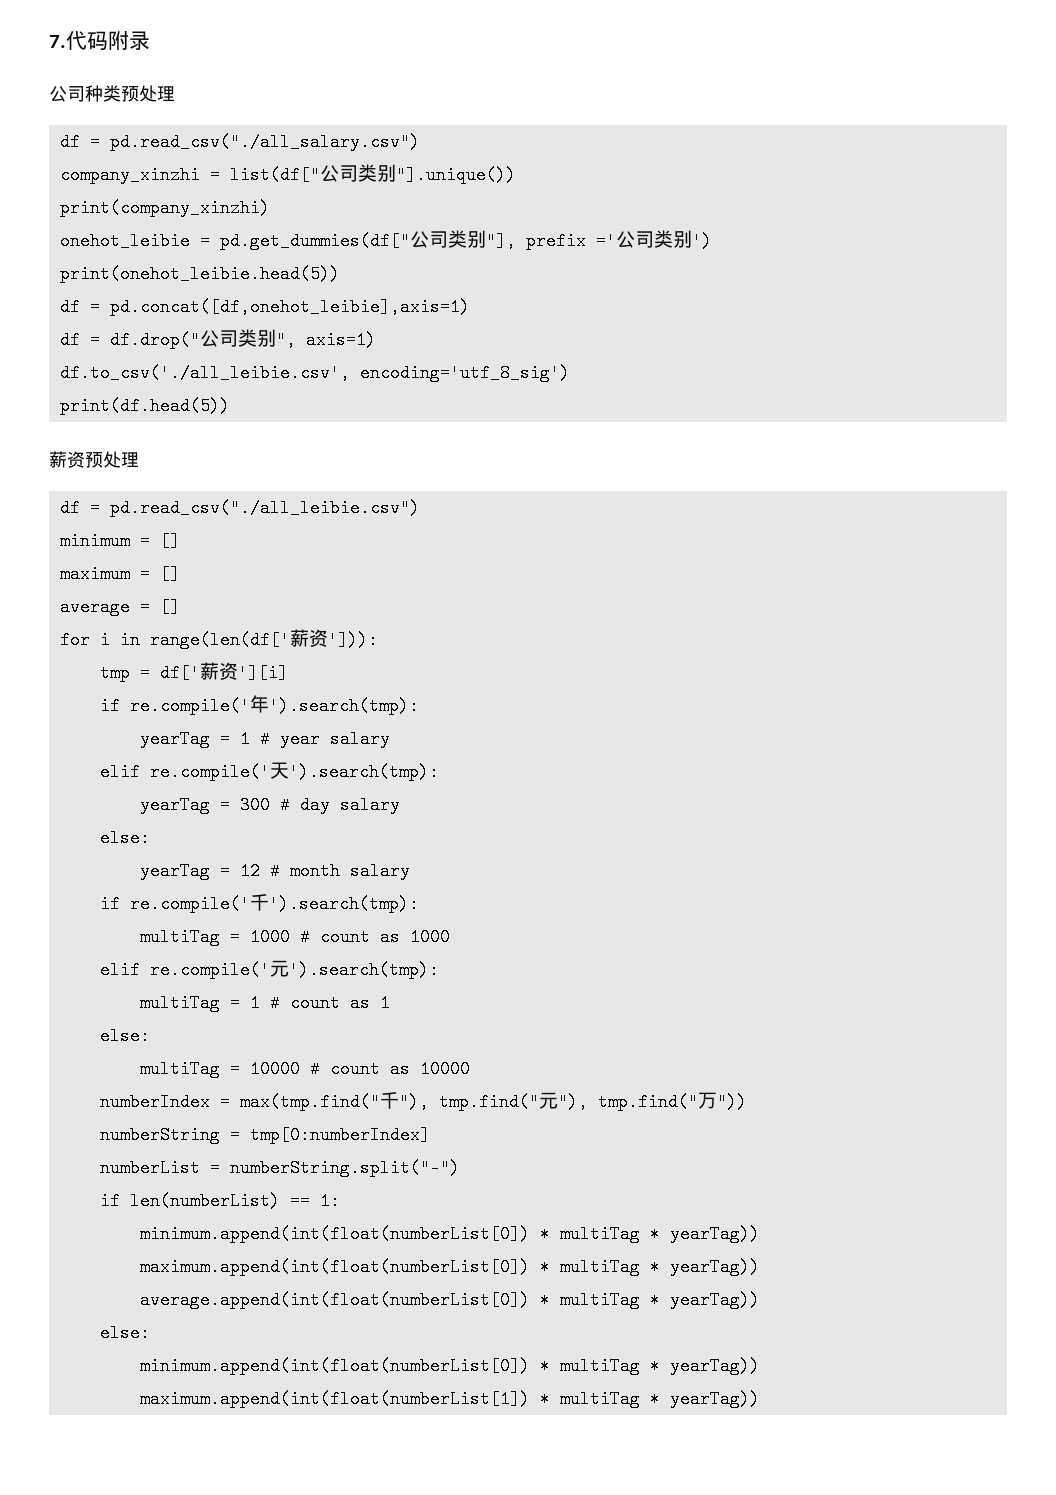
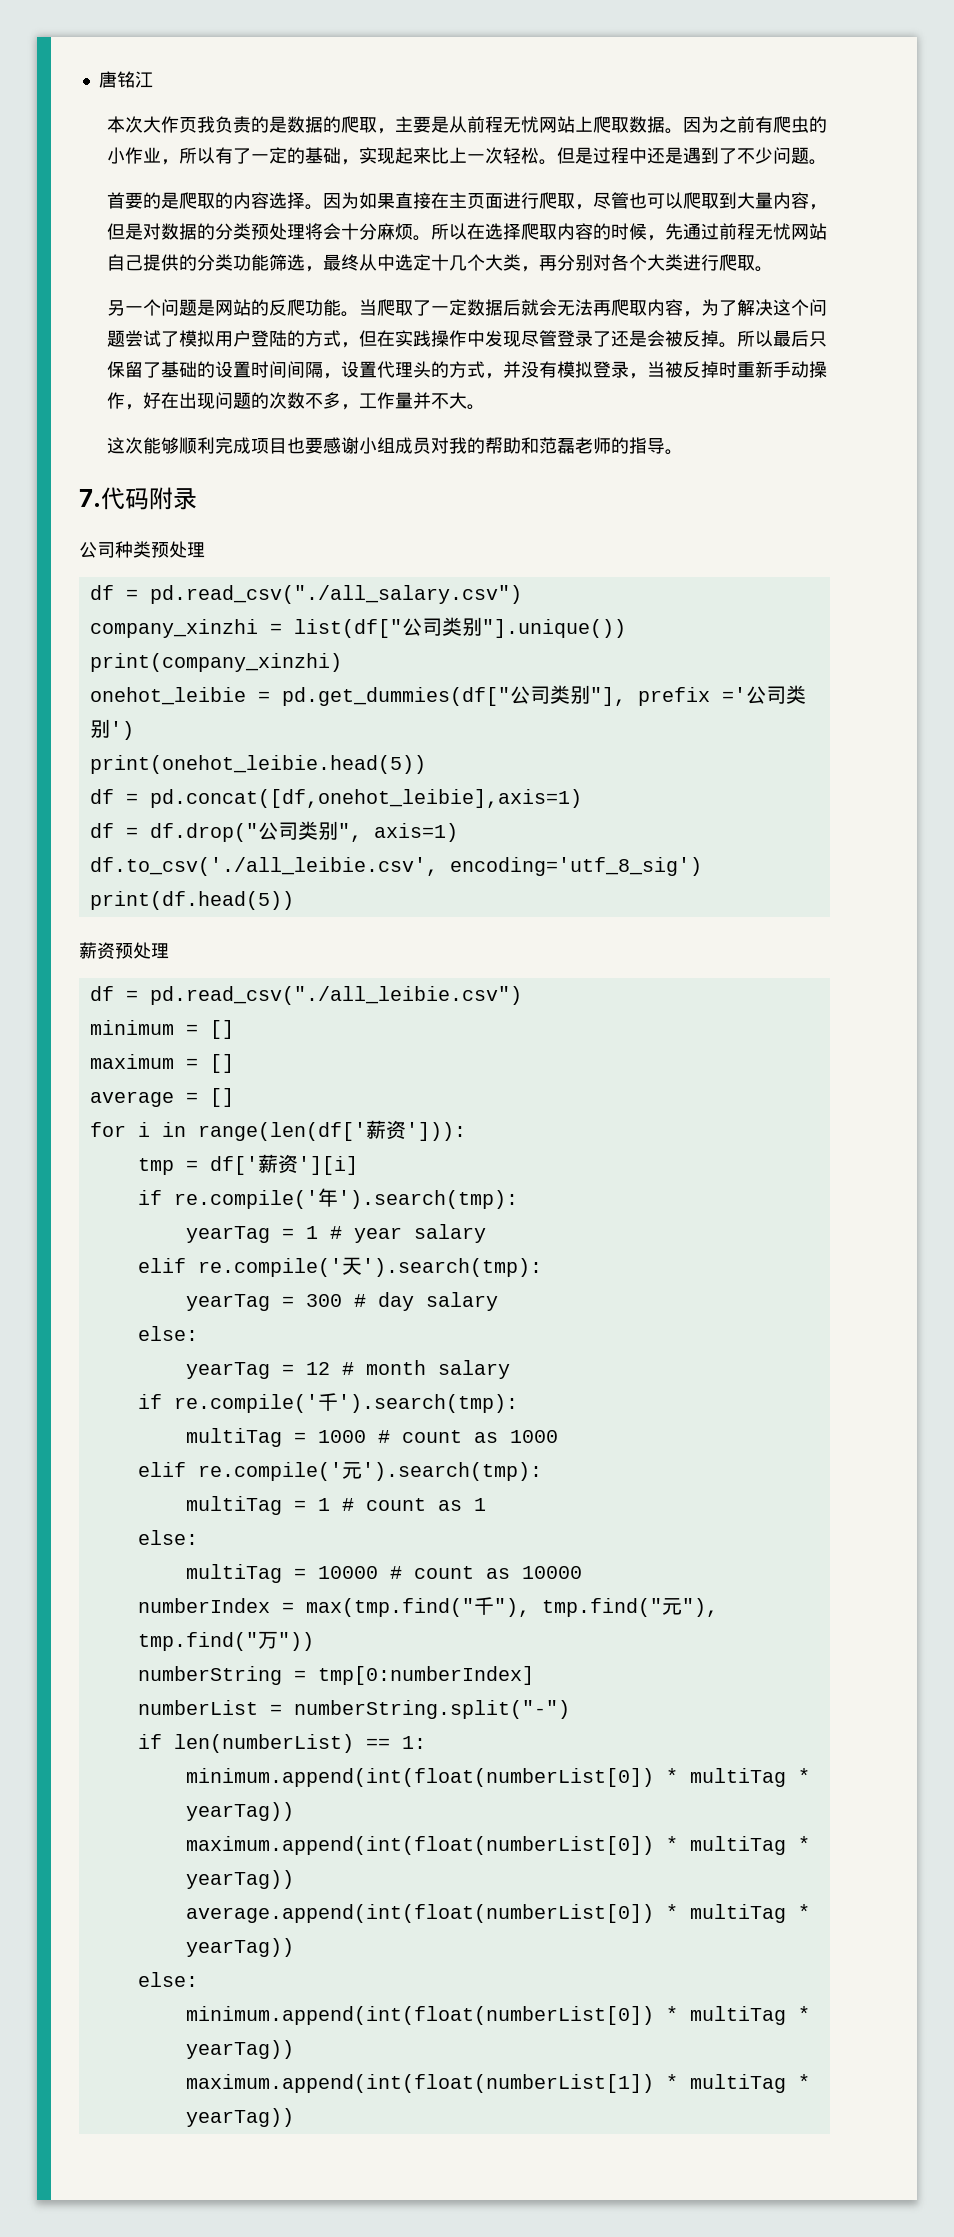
(49, 41) none -> [98,71,153,88] [106,116,827,134] [106,147,827,165] [106,192,827,210] [106,223,827,241] [106,254,773,272] [106,299,827,317] [106,330,827,348] [106,361,827,379] [106,392,485,410] [106,437,683,455] 唐铭江 // 本次大作页我负责的是数据的爬取，主要是从前程无忧网站上爬取数据。因为之前有爬虫的小作业，所以有了一定的基础，实现起来比上一次轻松。但是过程中还是遇到了不少问题。 // 首要的是爬取的内容选择。因为如果直接在主页面进行爬取，尽管也可以爬取到大量内容，但是对数据的分类预处理将会十分麻烦。所以在选择爬取内容的时候，先通过前程无忧网站自己提供的分类功能筛选，最终从中选定十几个大类，再分别对各个大类进行爬取。 // 另一个问题是网站的反爬功能。当爬取了一定数据后就会无法再爬取内容，为了解决这个问题尝试了模拟用户登陆的方式，但在实践操作中发现尽管登录了还是会被反掉。所以最后只保留了基础的设置时间间隔，设置代理头的方式，并没有模拟登录，当被反掉时重新手动操作，好在出现问题的次数不多，工作量并不大。 // 这次能够顺利完成项目也要感谢小组成员对我的帮助和范磊老师的指导。 //

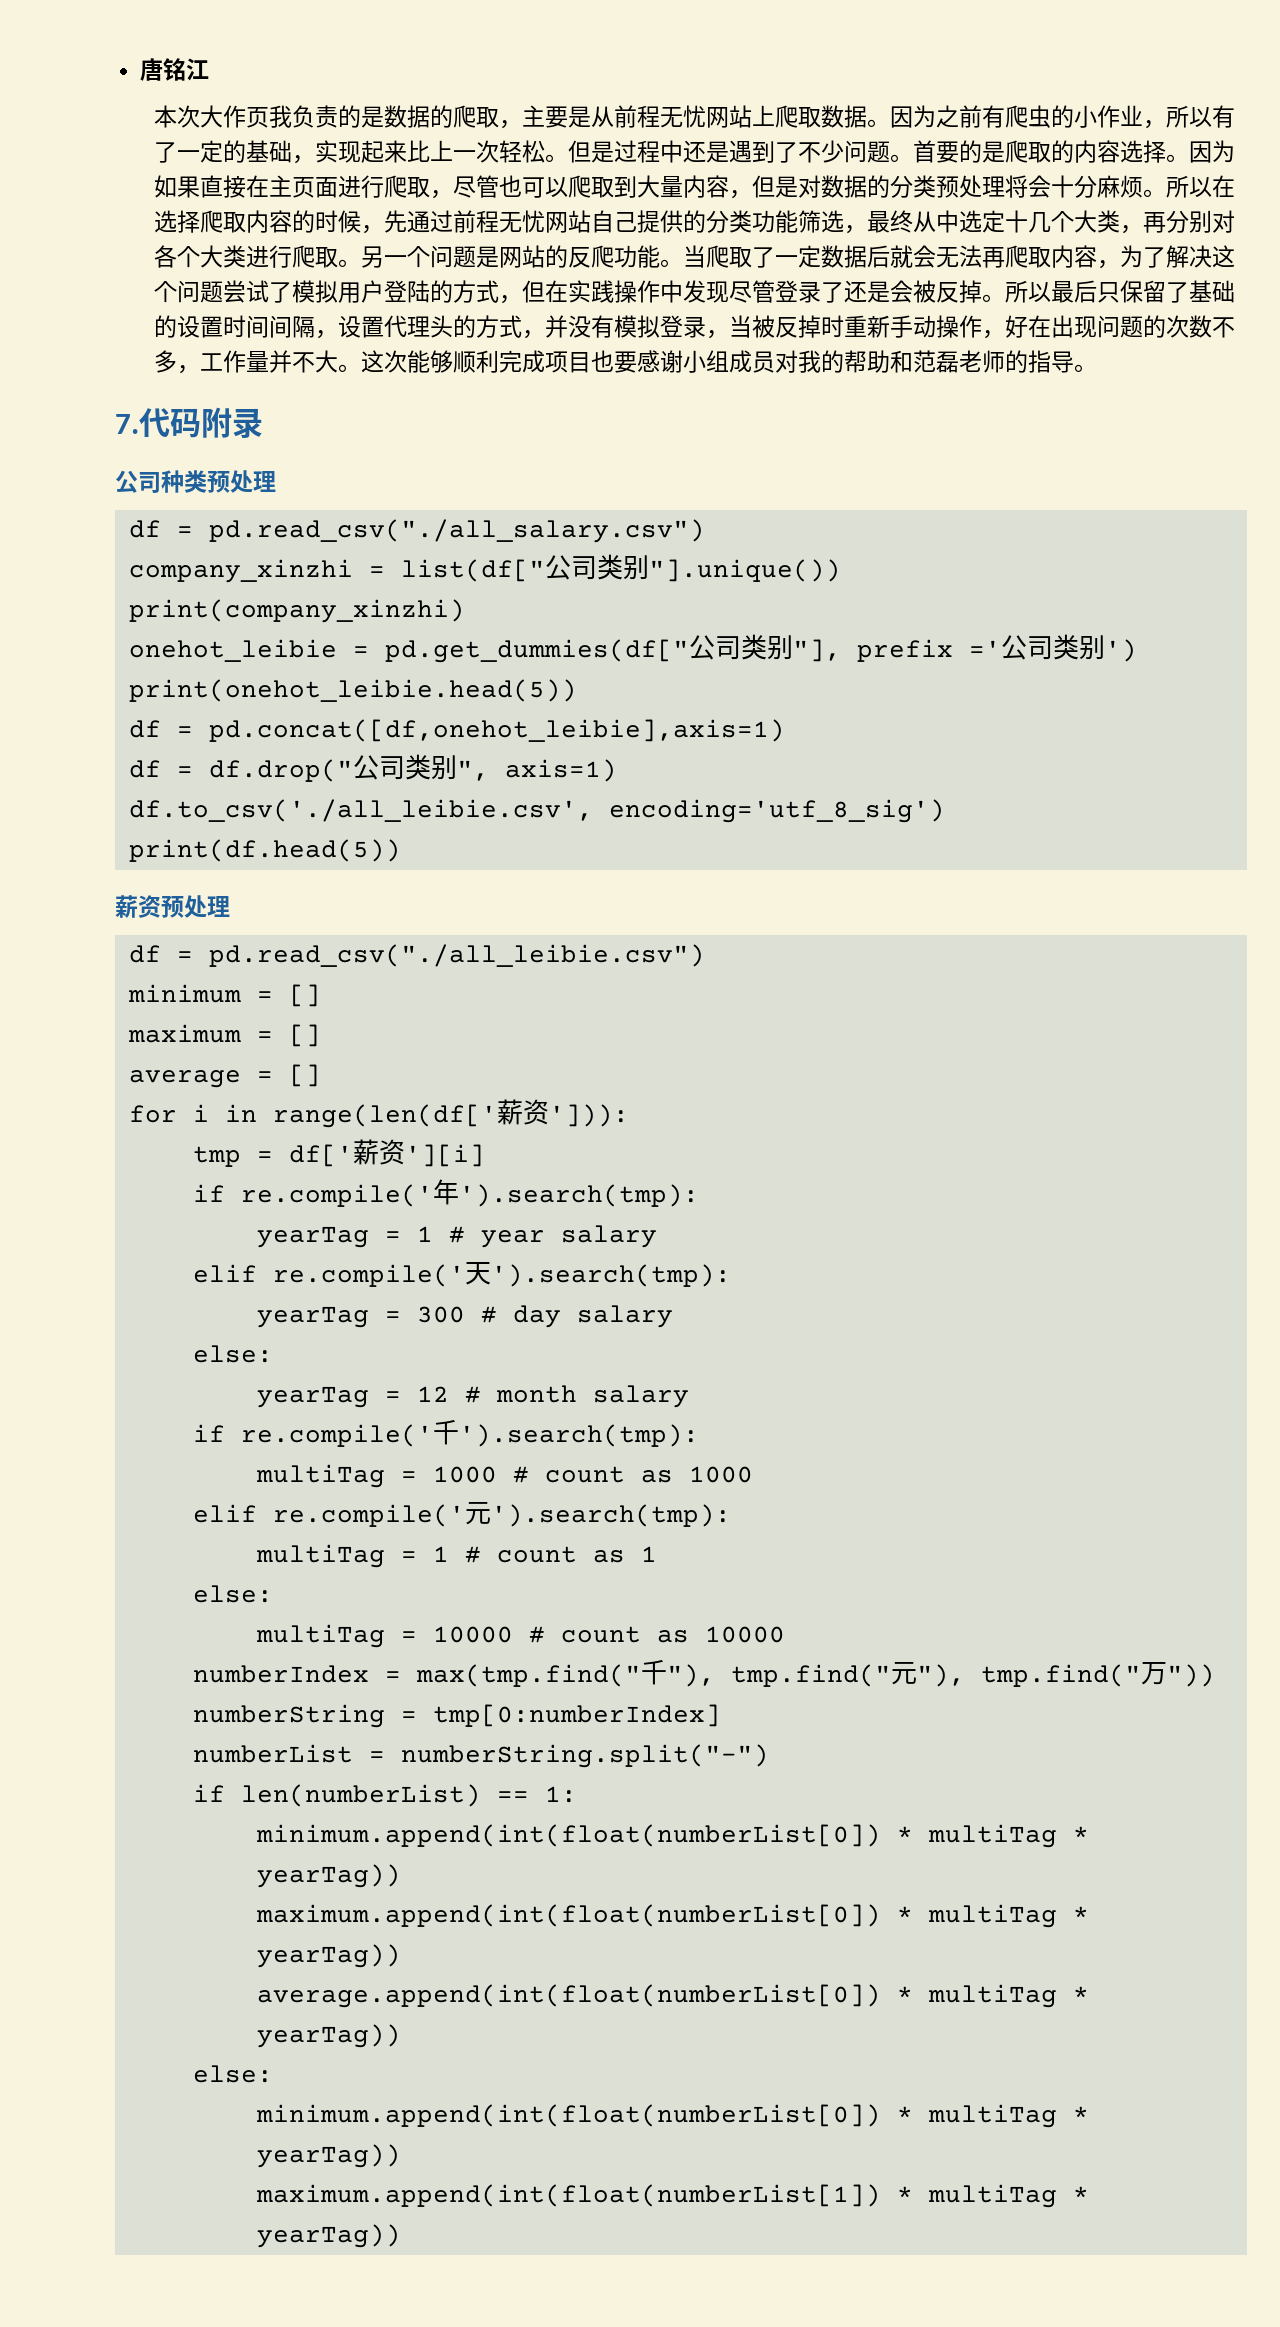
(827, 162) // -> (914, 158) none
(773, 269) // -> (362, 263) none
(485, 407) // -> (362, 368) none

